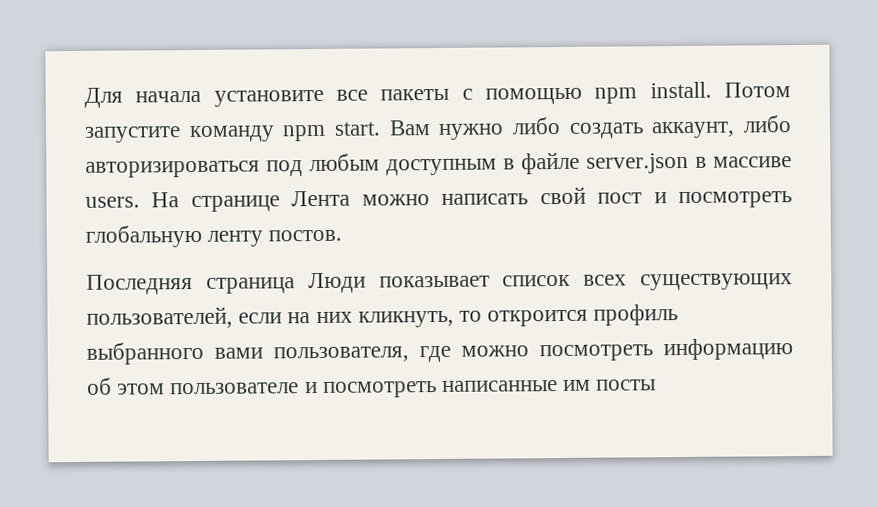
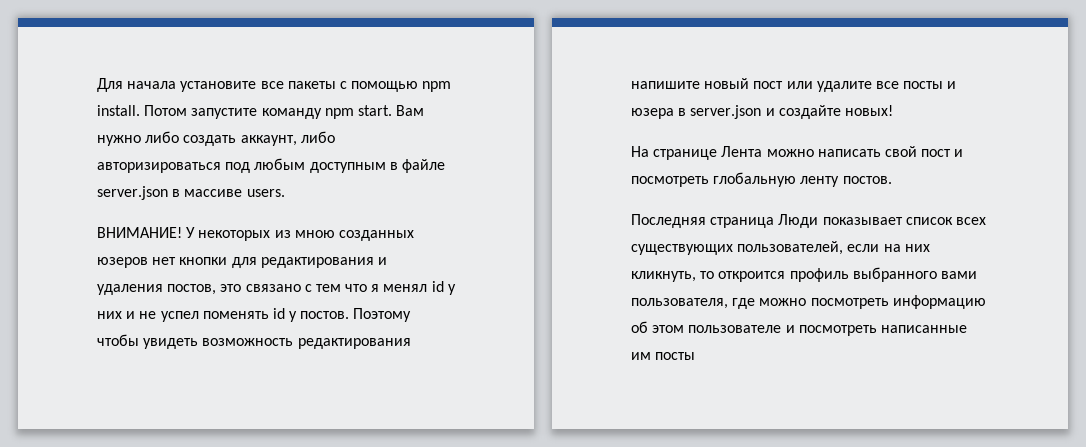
(140, 202) none -> [97,227,414,241] [97,257,387,268] [97,281,456,295] [97,308,412,322] [97,334,411,349] [631,78,957,92] [631,105,893,119] // ВНИМАНИЕ! У некоторых из мною созданных юзеров нет кнопки для редактирования и удаления постов, это связано с тем что я менял id у них и не успел поменять id у постов. Поэтому чтобы увидеть возможность редактирования напишите новый пост или удалите все посты и юзера в server.json и создайте новых! //

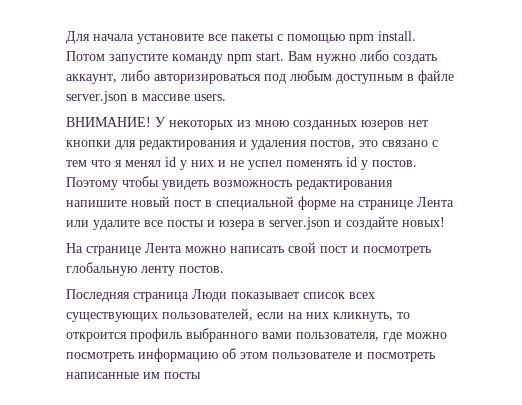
(784, 85) none -> [205,196,454,210] в специальной форме на странице Лента

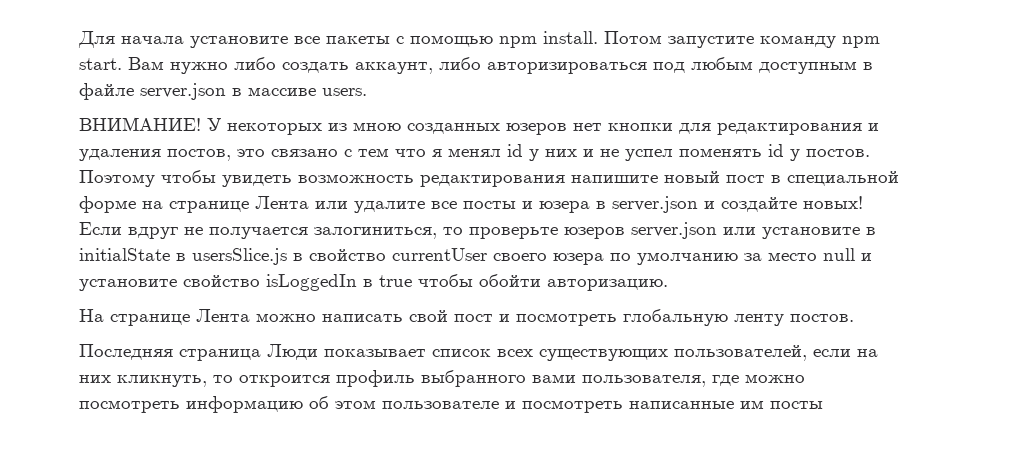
(445, 222) none -> [79,222,876,239] [79,248,872,265] [79,274,668,291] Если вдруг не получается залогиниться, то проверьте юзеров server.json или установите в initialState в usersSlice.js в свойство currentUser своего юзера по умолчанию за место null и установите свойство isLoggedIn в true чтобы обойти авторизацию.

